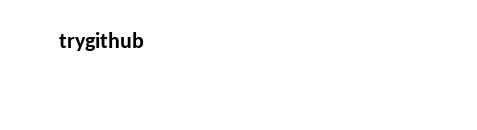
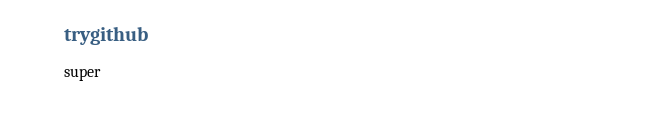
(144, 41) none -> [64,68,101,81] // super

